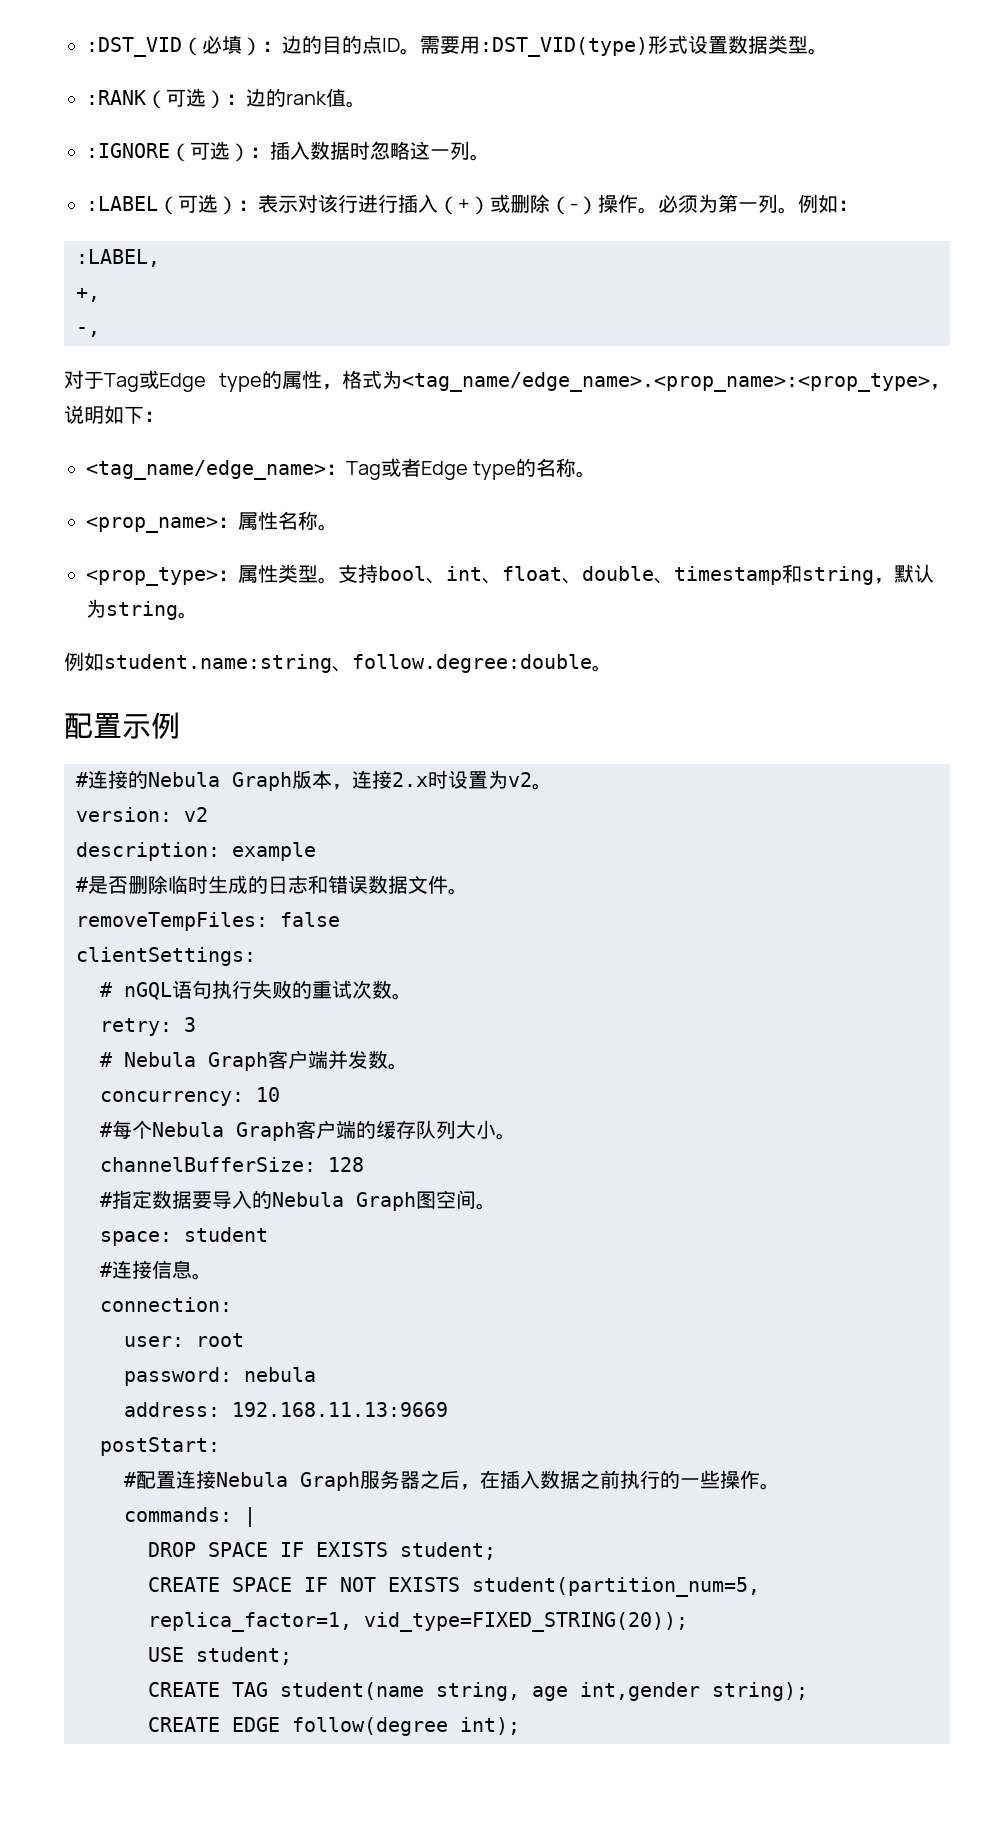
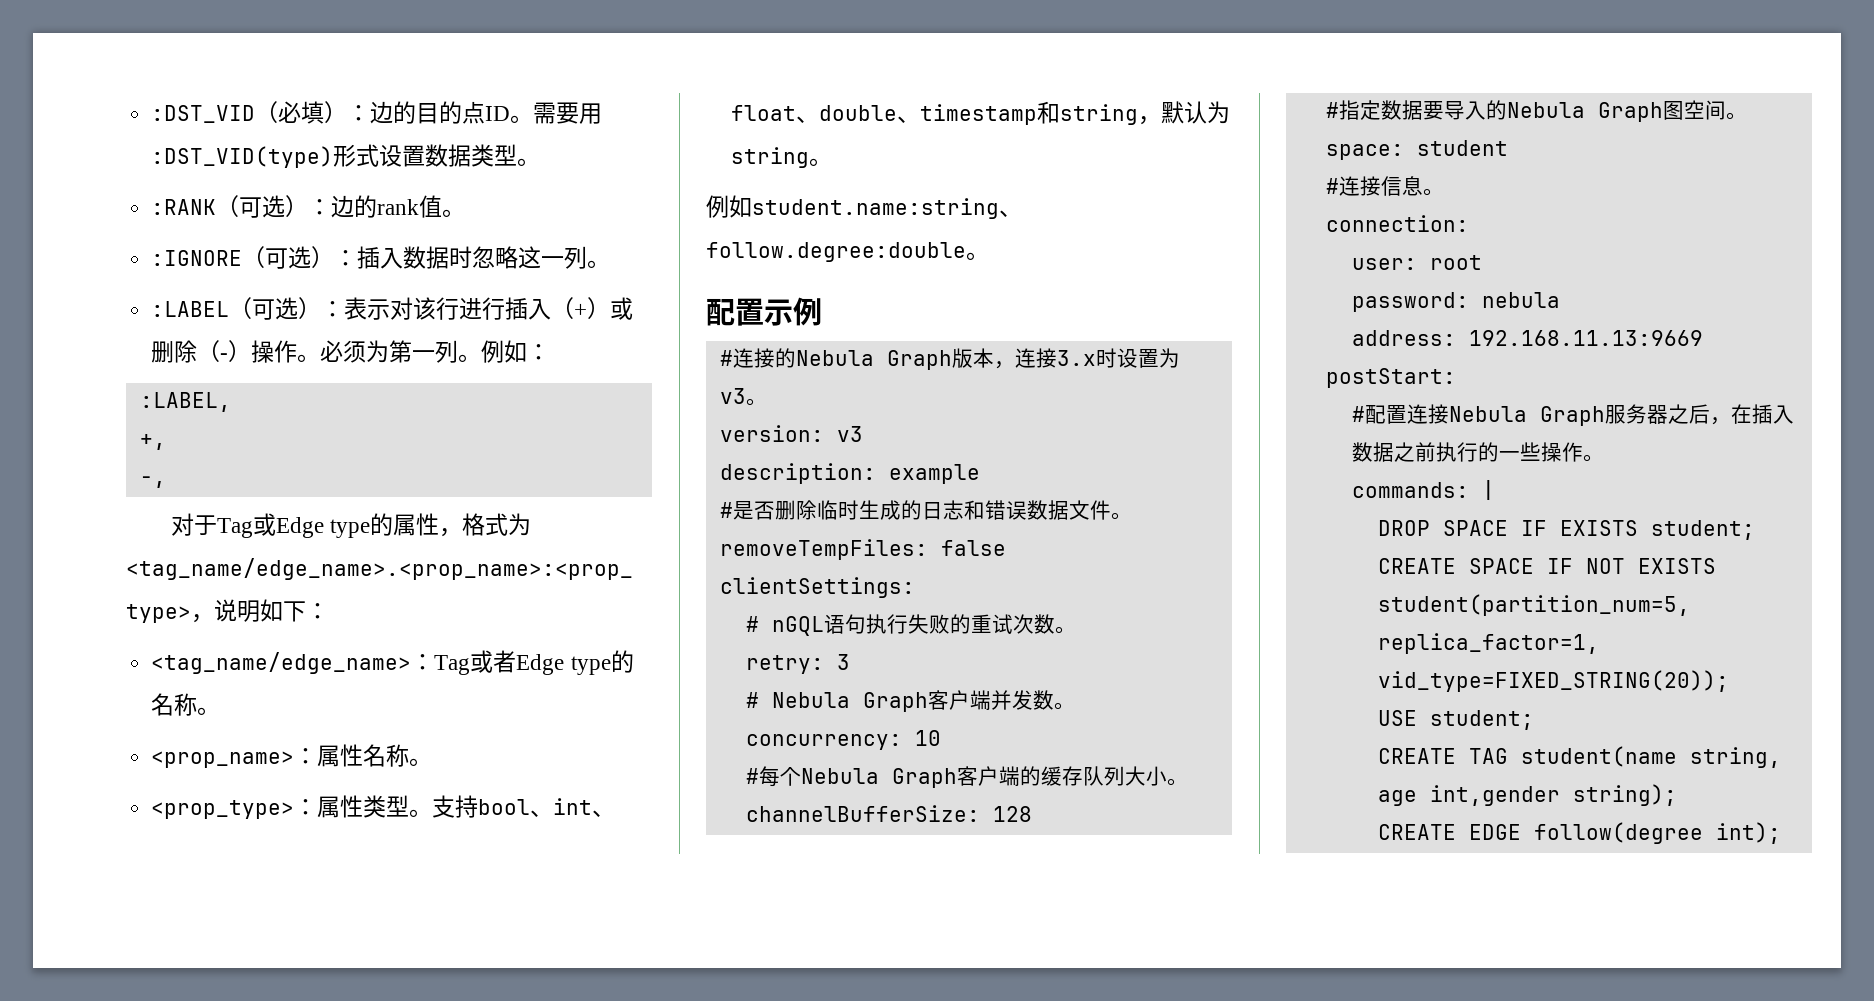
[392,772,428,787] 2.x -> [1056,350,1096,366] 3.x
[508,772,532,787] v2 -> [719,388,746,404] v3
[184,807,208,822] v2 -> [836,426,863,442] v3

